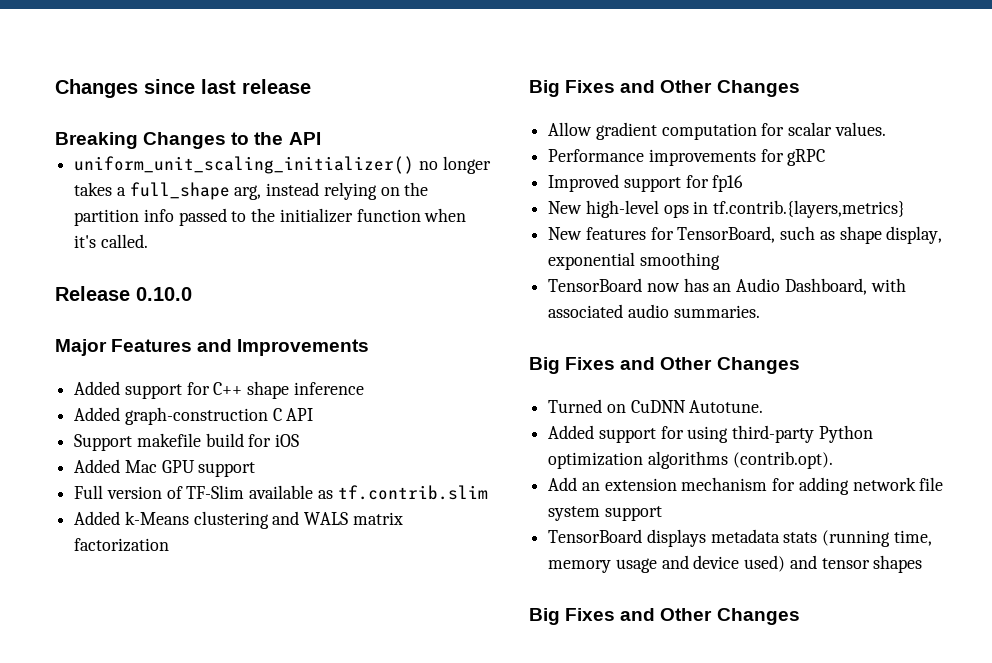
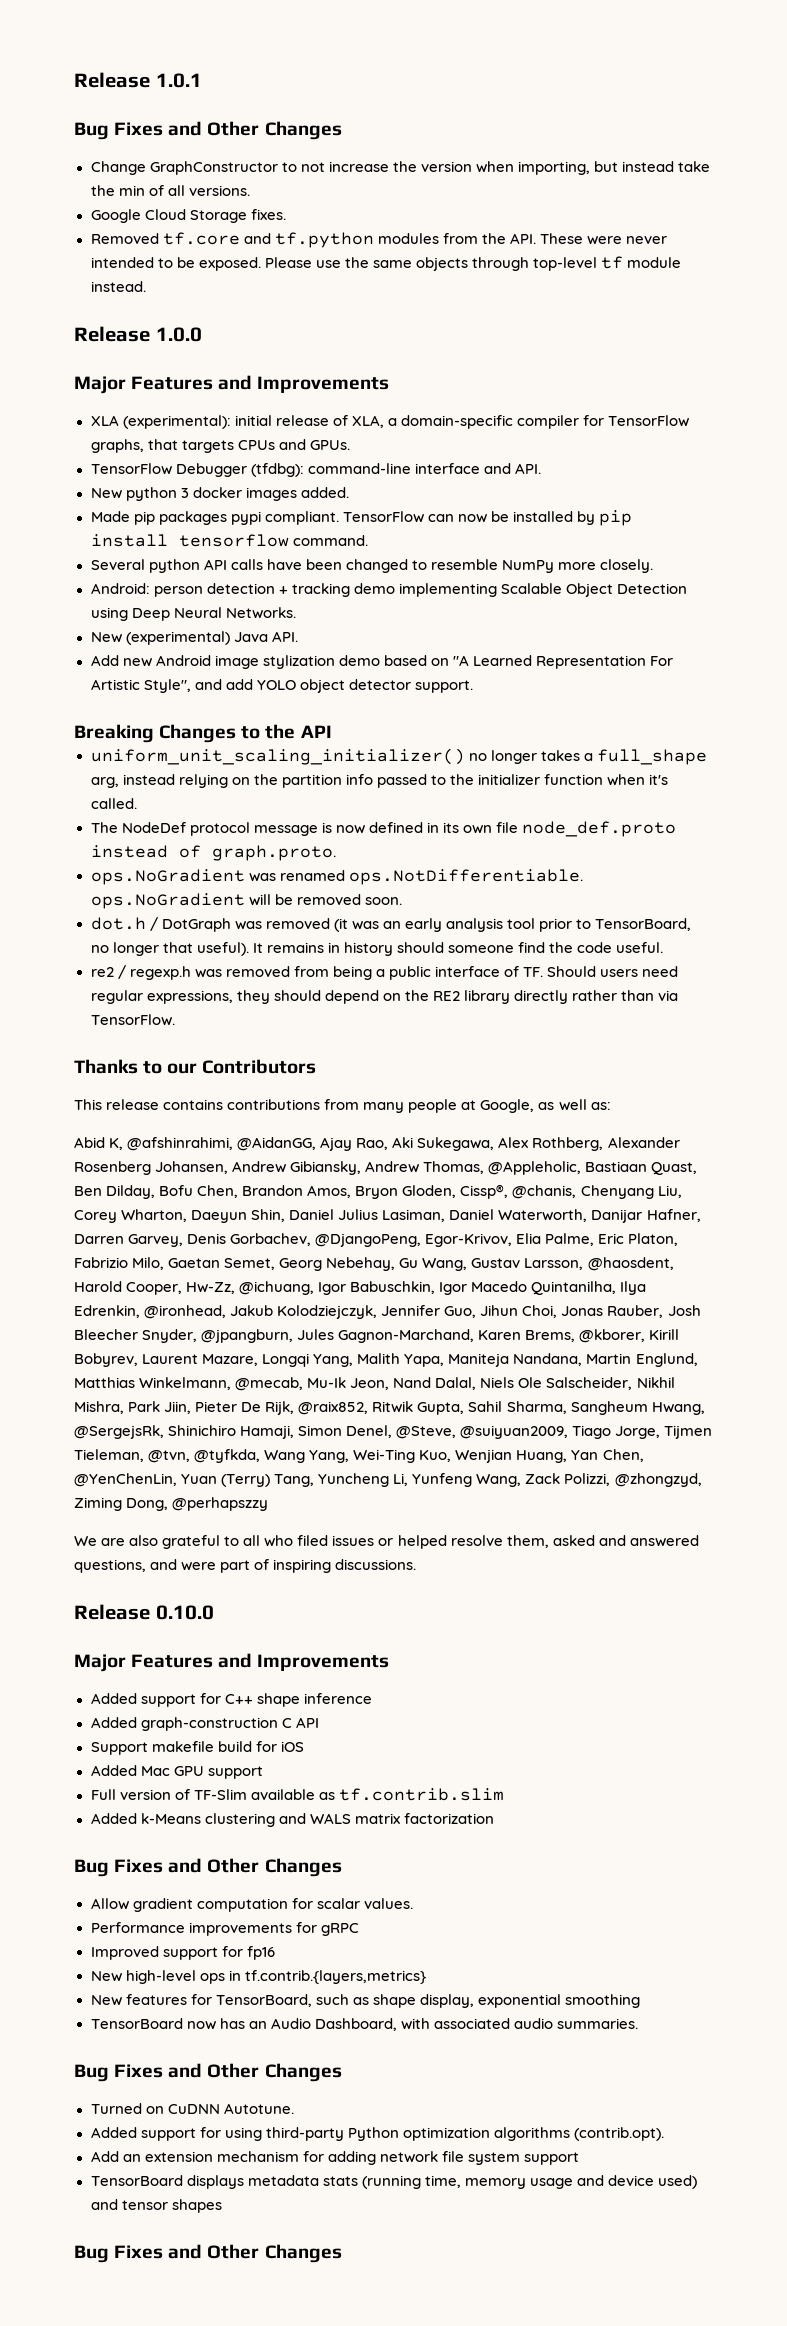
[55,79,311,98] Changes since last release -> [74,72,202,88] [74,121,342,140] [90,161,711,175] [90,185,250,196] [90,209,286,223] [90,232,667,248] [90,256,682,271] [90,281,146,292] [74,326,202,342] [74,375,390,394] [90,415,689,429] [90,439,350,453] [90,463,541,477] [90,487,349,501] [90,510,633,526] [90,534,368,547] [90,559,654,573] [90,583,687,597] [90,607,296,621] [90,631,298,645] [90,655,674,669] [90,679,473,693] Release 1.0.1 // Bug Fixes and Other Changes // Change GraphConstructor to not increase the version when importing, but instead take the min of all versions. // Google Cloud Storage fixes. // Removed tf.core and tf.python modules from the API. These were never intended to be exposed. Please use the same objects through top-level tf module instead. // Release 1.0.0 // Major Features and Improvements // XLA (experimental): initial release of XLA, a domain-specific compiler for TensorFlow graphs, that targets CPUs and GPUs. // TensorFlow Debugger (tfdbg): command-line interface and API. // New python 3 docker images added. // Made pip packages pypi compliant. TensorFlow can now be installed by pip install tensorflow command. // Several python API calls have been changed to resemble NumPy more closely. // Android: person detection + tracking demo implementing Scalable Object Detection using Deep Neural Networks. // New (experimental) Java API. // Add new Android image stylization demo based on "A Learned Representation For Artistic Style", and add YOLO object detector support.
(148, 241) none -> [90,821,677,837] [90,845,336,861] [90,869,583,885] [90,893,402,909] [90,917,692,932] [90,942,664,956] [90,965,679,980] [90,990,679,1004] [90,1014,175,1026] [74,1059,317,1074] [74,1099,611,1113] [74,1137,680,1151] [74,1161,698,1175] [74,1184,682,1199] [74,1209,701,1223] [74,1233,679,1247] [74,1257,674,1271] [74,1281,647,1295] [74,1305,701,1319] [74,1329,680,1343] [74,1353,698,1367] [74,1377,675,1391] [74,1401,705,1415] [74,1425,713,1439] [74,1449,644,1463] [74,1473,702,1487] [74,1497,269,1511] [74,1535,699,1549] [74,1559,417,1573] // The NodeDef protocol message is now defined in its own file node_def.proto instead of graph.proto. // ops.NoGradient was renamed ops.NotDifferentiable. ops.NoGradient will be removed soon. // dot.h / DotGraph was removed (it was an early analysis tool prior to TensorBoard, no longer that useful). It remains in history should someone find the code useful. // re2 / regexp.h was removed from being a public interface of TF. Should users need regular expressions, they should depend on the RE2 library directly rather than via TensorFlow. // Thanks to our Contributors // This release contains contributions from many people at Google, as well as: // Abid K, @afshinrahimi, @AidanGG, Ajay Rao, Aki Sukegawa, Alex Rothberg, Alexander Rosenberg Johansen, Andrew Gibiansky, Andrew Thomas, @Appleholic, Bastiaan Quast, Ben Dilday, Bofu Chen, Brandon Amos, Bryon Gloden, Cissp®, @chanis, Chenyang Liu, Corey Wharton, Daeyun Shin, Daniel Julius Lasiman, Daniel Waterworth, Danijar Hafner, Darren Garvey, Denis Gorbachev, @DjangoPeng, Egor-Krivov, Elia Palme, Eric Platon, Fabrizio Milo, Gaetan Semet, Georg Nebehay, Gu Wang, Gustav Larsson, @haosdent, Harold Cooper, Hw-Zz, @ichuang, Igor Babuschkin, Igor Macedo Quintanilha, Ilya Edrenkin, @ironhead, Jakub Kolodziejczyk, Jennifer Guo, Jihun Choi, Jonas Rauber, Josh Bleecher Snyder, @jpangburn, Jules Gagnon-Marchand, Karen Brems, @kborer, Kirill Bobyrev, Laurent Mazare, Longqi Yang, Malith Yapa, Maniteja Nandana, Martin Englund, Matthias Winkelmann, @mecab, Mu-Ik Jeon, Nand Dalal, Niels Ole Salscheider, Nikhil Mishra, Park Jiin, Pieter De Rijk, @raix852, Ritwik Gupta, Sahil Sharma, Sangheum Hwang, @SergejsRk, Shinichiro Hamaji, Simon Denel, @Steve, @suiyuan2009, Tiago Jorge, Tijmen Tieleman, @tvn, @tyfkda, Wang Yang, Wei-Ting Kuo, Wenjian Huang, Yan Chen, @YenChenLin, Yuan (Terry) Tang, Yuncheng Li, Yunfeng Wang, Zack Polizzi, @zhongzyd, Ziming Dong, @perhapszzy // We are also grateful to all who filed issues or helped resolve them, asked and answered questions, and were part of inspiring discussions.
[529,80,560,97] Big -> [74,1859,109,1877] Bug
[529,357,560,374] Big -> [74,2064,109,2082] Bug
[529,608,560,625] Big -> [74,2245,109,2263] Bug

